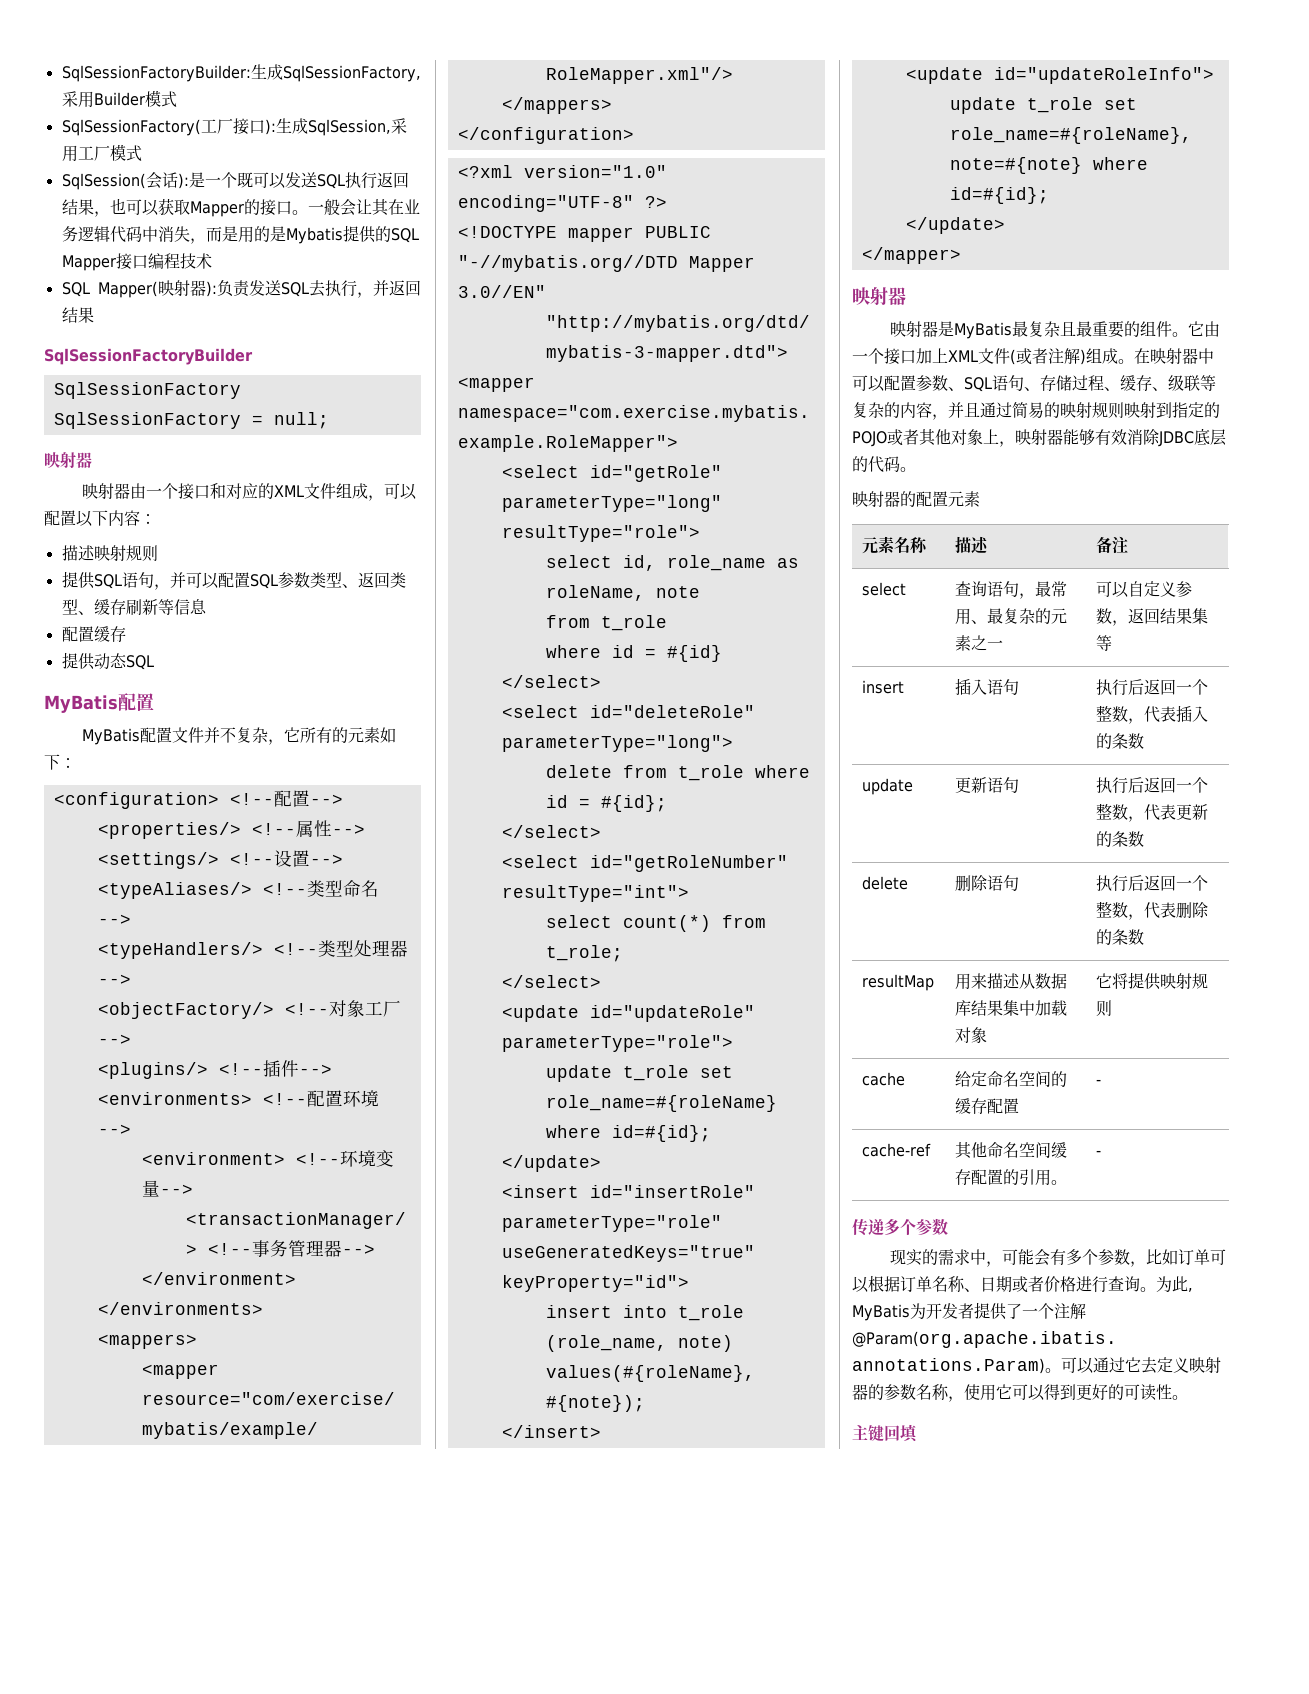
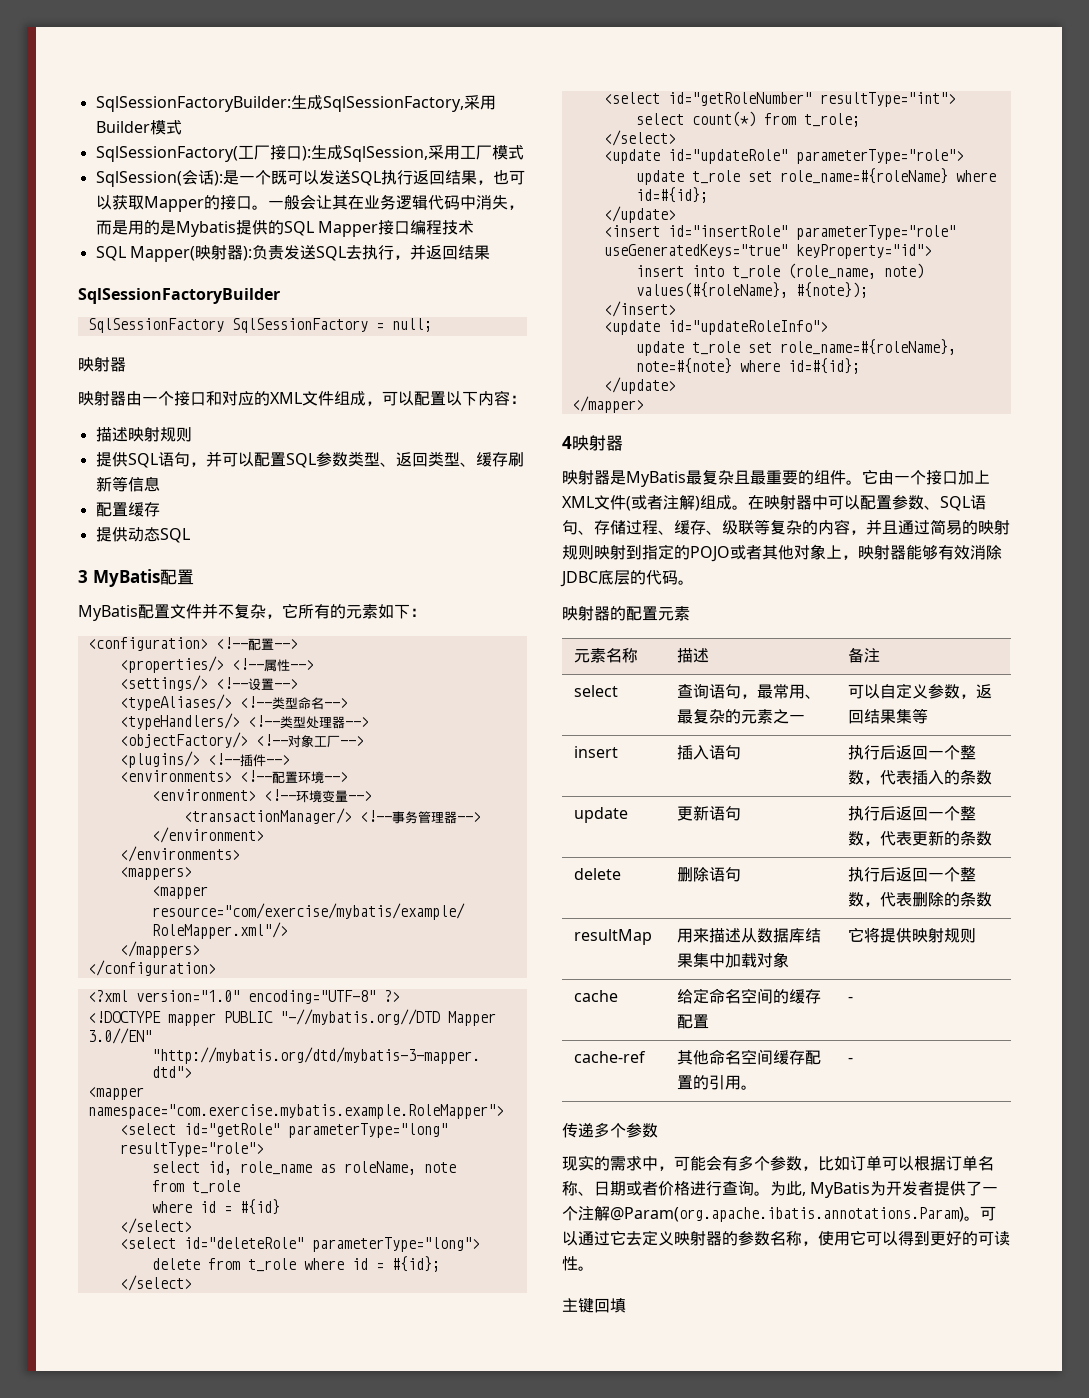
(154, 662) none -> [78,570,88,583] 3
(961, 255) none -> [562,436,572,449] 4

